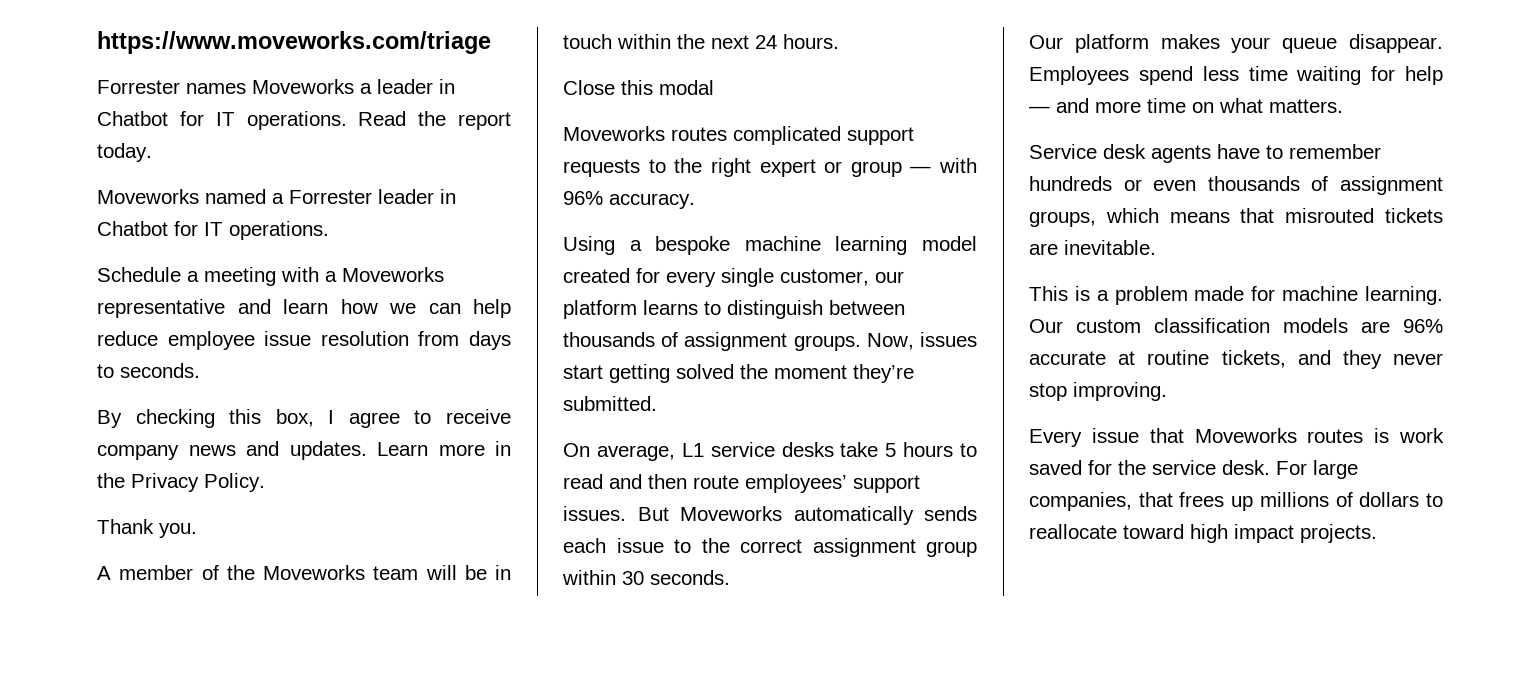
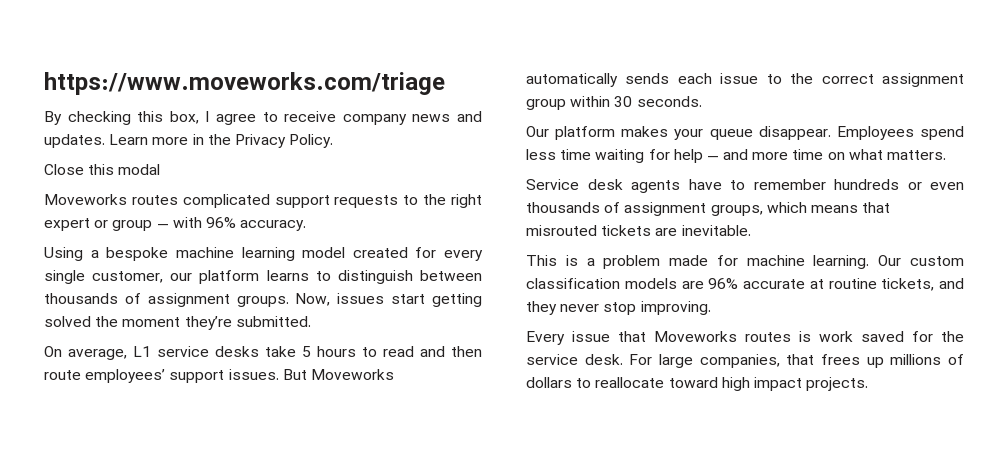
[97,79,455,94] [97,111,511,130] [97,143,152,162] [97,189,456,204] [97,221,329,240] [97,267,444,286] [97,299,511,318] [97,331,511,350] [97,363,200,378] // Forrester names Moveworks a leader in Chatbot for IT operations. Read the report today. // Moveworks named a Forrester leader in Chatbot for IT operations. // Schedule a meeting with a Moveworks representative and learn how we can help reduce employee issue resolution from days to seconds. -> (445, 83) none
[97,519,197,538] [97,565,511,580] [563,34,839,49] // Thank you. // A member of the Moveworks team will be in touch within the next 24 hours. -> (334, 141) none

